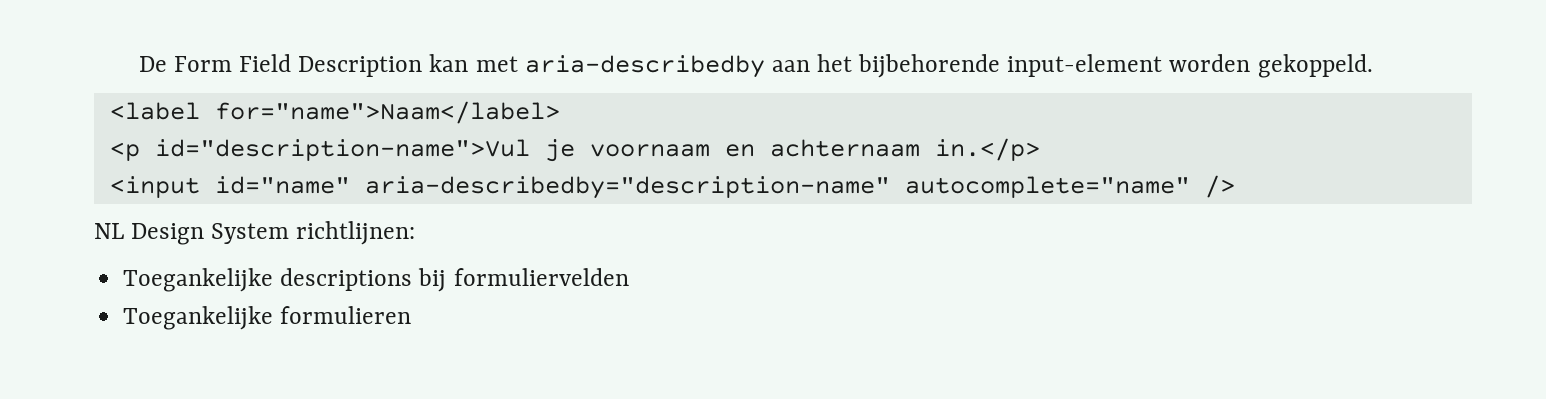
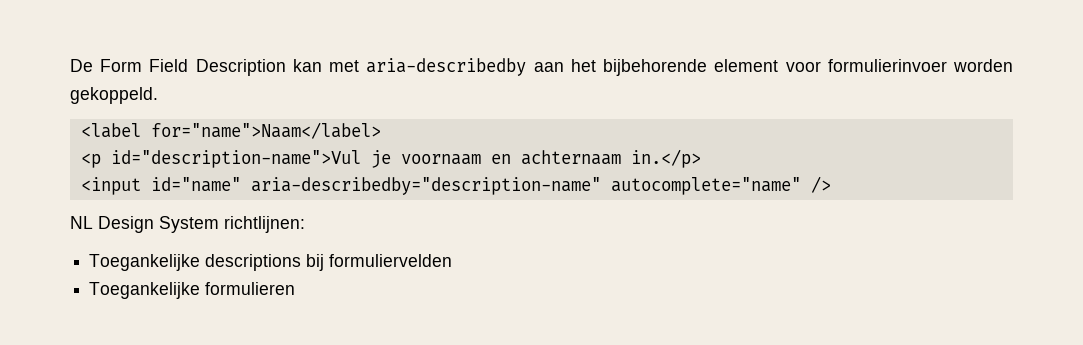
[1007,54,1163,77] input-element -> [714,59,947,72] element voor formulierinvoer

